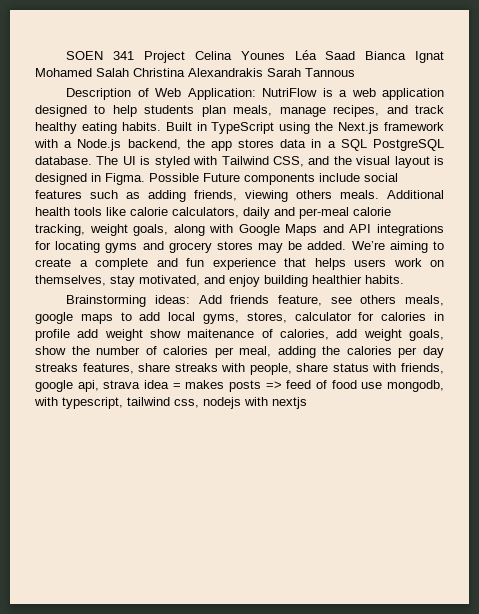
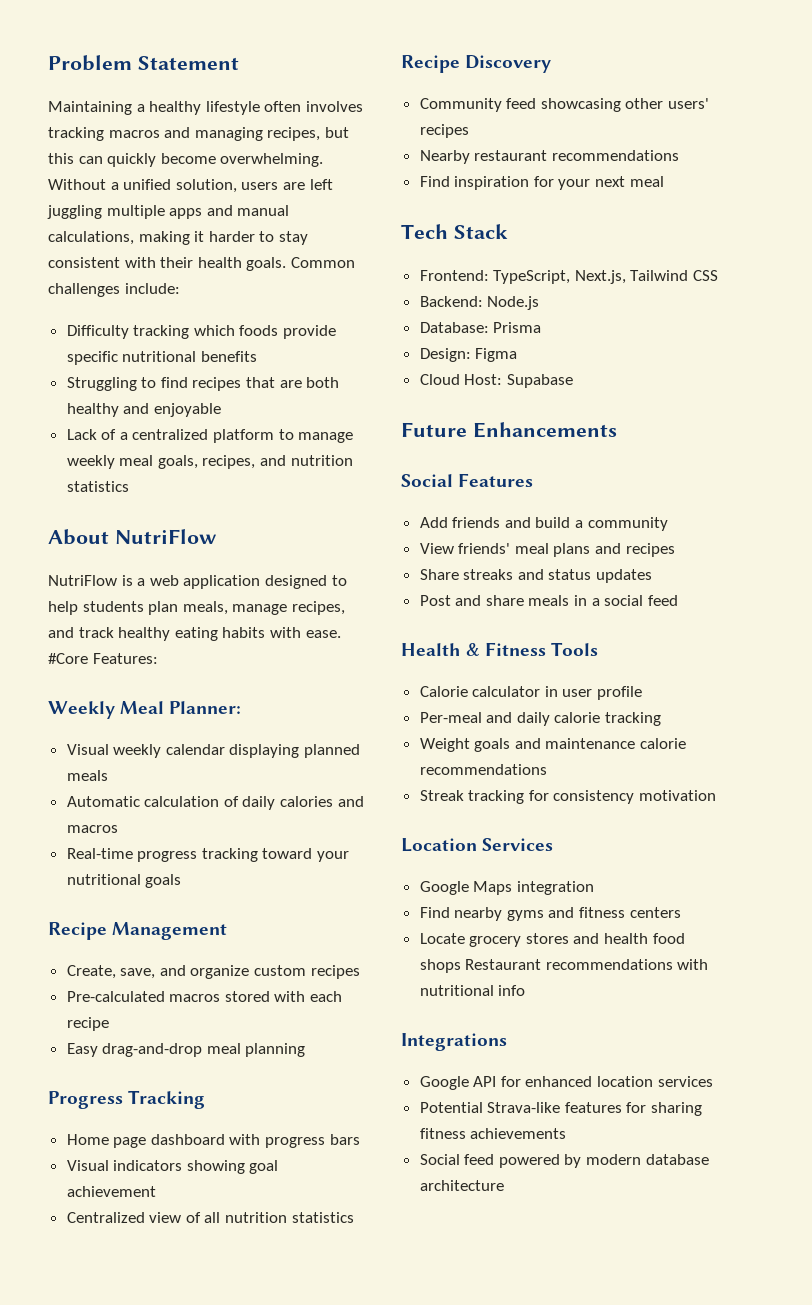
[66,50,445,63] [35,68,355,77] [66,88,256,100] SOEN 341 Project Celina Younes Léa Saad Bianca Ignat Mohamed Salah Christina Alexandrakis Sarah Tannous // Description of Web Application: -> [48,55,239,71] [48,101,363,115] [48,127,349,141] [48,153,324,167] [48,179,333,193] [47,205,290,219] [48,231,308,245] [48,257,355,271] [48,283,180,297] [66,325,337,339] [66,351,257,365] [66,377,340,391] [66,403,221,417] [66,429,354,443] [66,455,353,469] [66,481,129,492] [48,529,217,545] Problem Statement // Maintaining a healthy lifestyle often involves tracking macros and managing recipes, but this can quickly become overwhelming. Without a unified solution, users are left juggling multiple apps and manual calculations, making it harder to stay consistent with their health goals. Common challenges include: // Difficulty tracking which foods provide specific nutritional benefits // Struggling to find recipes that are both healthy and enjoyable // Lack of a centralized platform to manage weekly meal goals, recipes, and nutrition statistics // About NutriFlow //
[121,122,445,134] [34,139,445,151] [35,156,445,168] [35,173,398,185] [35,190,444,202] [35,207,391,219] [35,224,444,236] [35,241,445,253] [35,258,444,270] [35,275,404,287] [66,295,444,307] [35,312,445,324] [35,329,444,341] [35,346,444,358] [35,363,444,375] [35,380,444,392] [34,397,307,409] habits. Built in TypeScript using the Next.js framework with a Node.js backend, the app stores data in a SQL PostgreSQL database. The UI is styled with Tailwind CSS, and the visual layout is designed in Figma. Possible Future components include social features such as adding friends, viewing others meals. Additional health tools like calorie calculators, daily and per‑meal calorie tracking, weight goals, along with Google Maps and API integrations for locating gyms and grocery stores may be added. We’re aiming to create a complete and fun experience that helps users work on themselves, stay motivated, and enjoy building healthier habits. // Brainstorming ideas: Add friends feature, see others meals, google maps to add local gyms, stores, calculator for calories in profile add weight show maitenance of calories, add weight goals, show the number of calories per meal, adding the calories per day streaks features, share streaks with people, share status with friends, google api, strava idea = makes posts => feed of food use mongodb, with typescript, tailwind css, nodejs with nextjs -> [222,627,341,638] [48,653,158,664] [48,701,242,719] [66,744,361,758] [66,770,108,781] [66,796,364,810] [66,825,118,833] [66,848,350,862] [66,874,182,888] [48,922,228,940] [66,965,360,979] [66,991,343,1002] [66,1017,109,1031] [66,1043,306,1057] [48,1090,206,1109] [66,1134,360,1148] [66,1160,279,1174] [66,1186,156,1197] [66,1212,354,1223] [401,55,552,73] [419,98,710,112] [419,124,469,138] [419,150,679,164] [419,176,664,190] [401,224,508,239] [419,270,719,284] [419,296,540,310] [419,322,542,333] [419,348,518,362] [419,374,573,388] [401,422,617,438] [401,473,534,487] [419,517,668,531] [419,543,675,557] [419,569,653,583] [419,595,678,606] [401,642,599,656] [419,686,643,700] [419,712,662,726] [419,738,687,752] [419,764,547,775] [419,790,717,804] [401,838,554,852] [419,881,594,895] [419,907,681,921] [419,933,685,947] [419,959,709,973] [419,985,526,996] [401,1033,507,1051] [419,1076,713,1090] [419,1102,703,1116] [419,1128,567,1139] [419,1154,709,1168] [419,1180,504,1191] habits with ease. #Core Features: // Weekly Meal Planner: // Visual weekly calendar displaying planned meals // Automatic calculation of daily calories and macros // Real-time progress tracking toward your nutritional goals // Recipe Management // Create, save, and organize custom recipes // Pre-calculated macros stored with each recipe // Easy drag-and-drop meal planning // Progress Tracking // Home page dashboard with progress bars // Visual indicators showing goal achievement // Centralized view of all nutrition statistics // Recipe Discovery // Community feed showcasing other users' recipes // Nearby restaurant recommendations // Find inspiration for your next meal // Tech Stack // Frontend: TypeScript, Next.js, Tailwind CSS // Backend: Node.js // Database: Prisma // Design: Figma // Cloud Host: Supabase // Future Enhancements // Social Features // Add friends and build a community // View friends' meal plans and recipes // Share streaks and status updates // Post and share meals in a social feed // Health & Fitness Tools // Calorie calculator in user profile // Per-meal and daily calorie tracking // Weight goals and maintenance calorie recommendations // Streak tracking for consistency motivation // Location Services // Google Maps integration // Find nearby gyms and fitness centers // Locate grocery stores and health food shops Restaurant recommendations with nutritional info // Integrations // Google API for enhanced location services // Potential Strava-like features for sharing fitness achievements // Social feed powered by modern database architecture

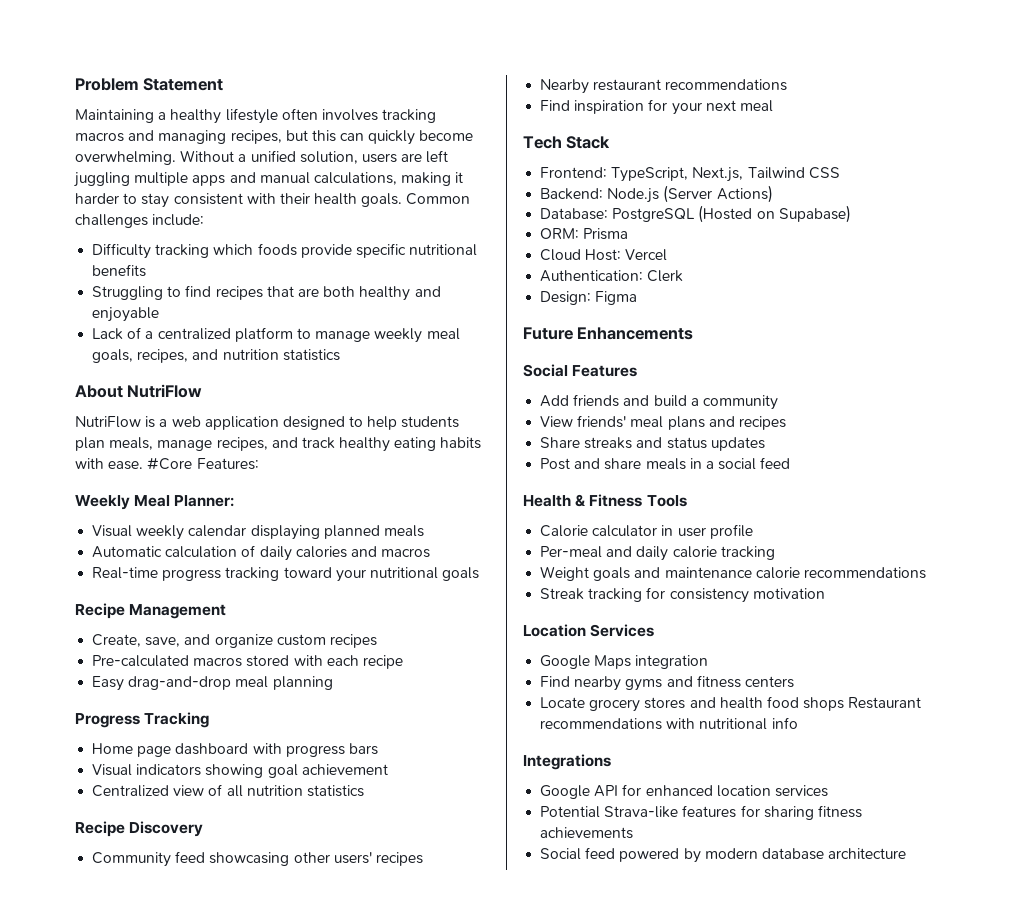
(540, 303) none -> [663,185,773,203] (Server Actions)
[493,322,542,333] Prisma -> [612,205,851,223] [540,228,629,240] [540,249,668,261] [540,270,684,282] PostgreSQL (Hosted on Supabase) // ORM: Prisma // Cloud Host: Vercel // Authentication: Clerk
[419,374,573,388] // Cloud Host: Supabase -> (638, 298) none

